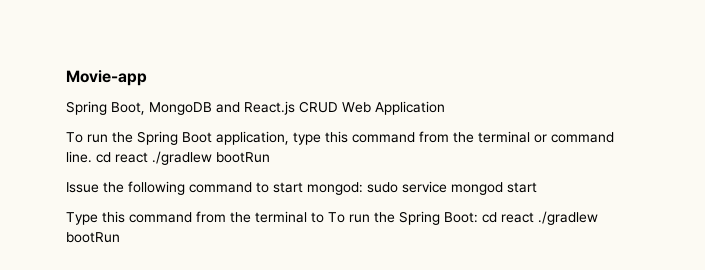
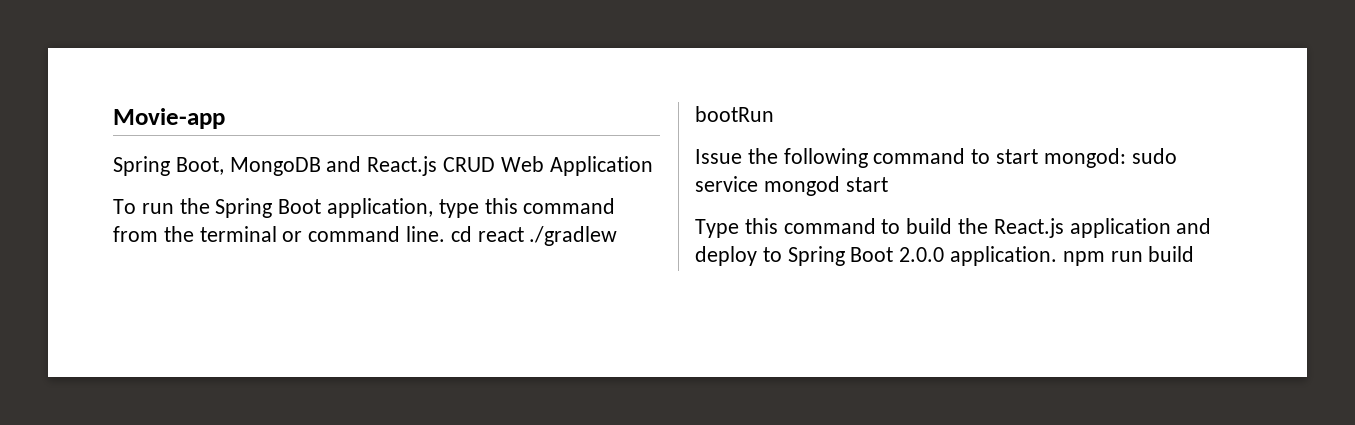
[196,211,598,225] [66,232,120,243] from the terminal to To run the Spring Boot: cd react ./gradlew bootRun -> [881,218,1212,238] [695,246,1195,266] to build the React.js application and deploy to Spring Boot 2.0.0 application. npm run build

